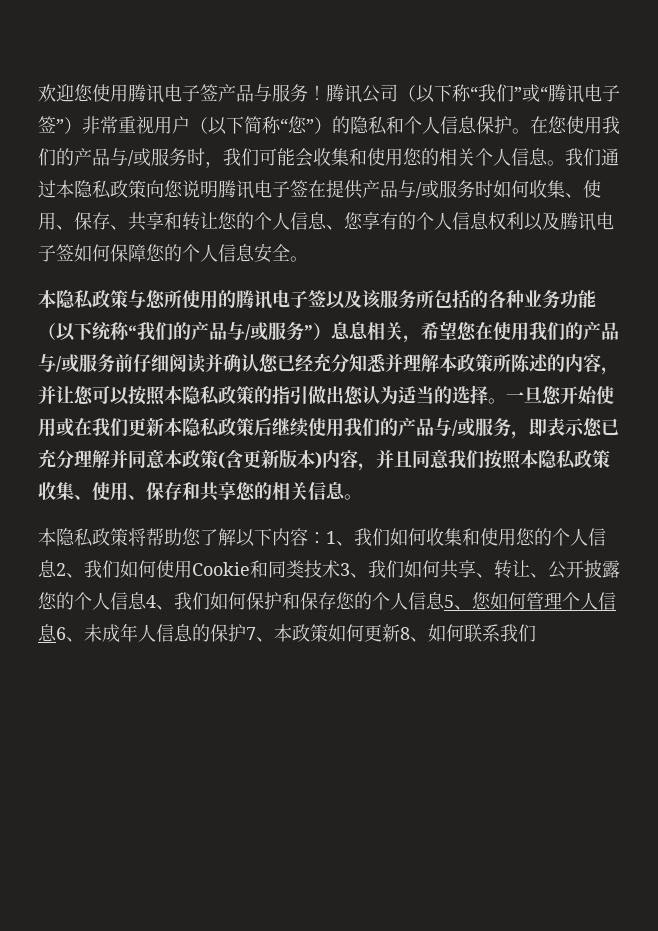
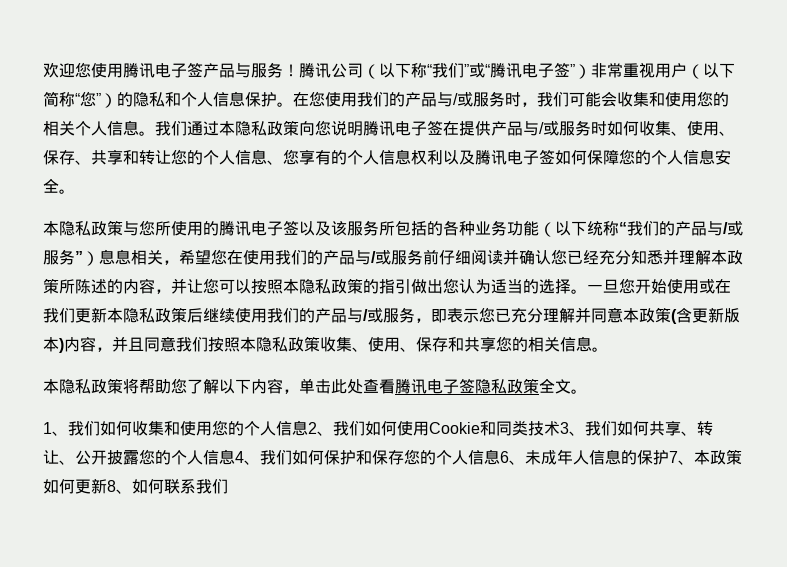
[308,532,326,544] ： -> [283,378,587,394] ，单击此处查看腾讯电子签隐私政策全文。 //
[444,592,616,610] [38,624,57,642] 5、您如何管理个人信息 -> (500, 457) none

